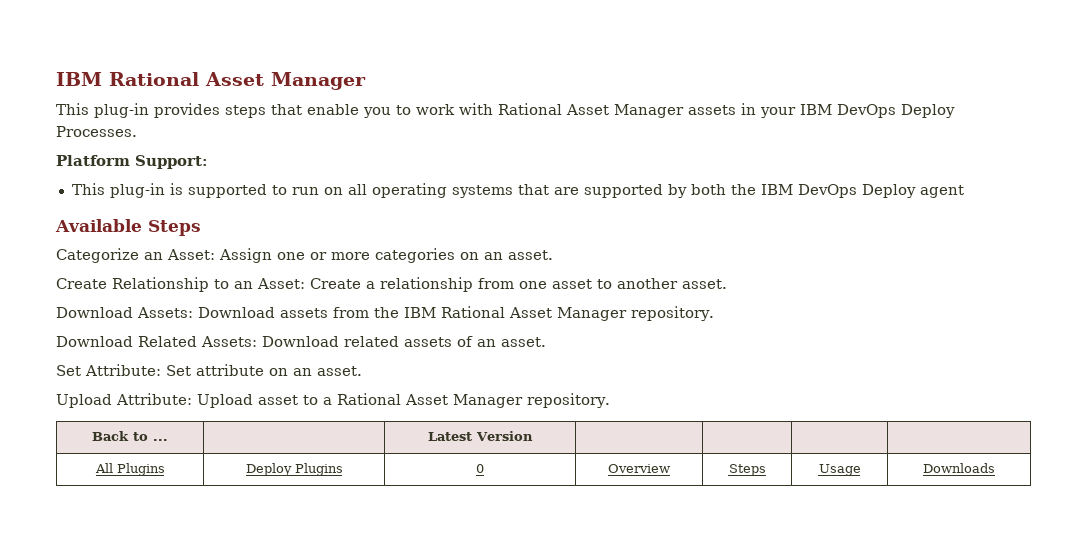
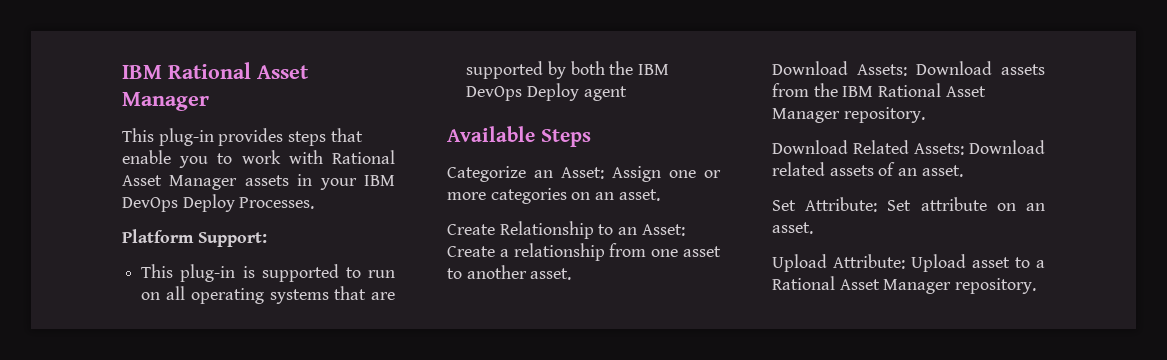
[92,431,168,441] [428,431,534,441] [94,463,165,476] [245,463,343,476] [475,464,484,473] [608,464,670,473] [728,464,766,476] [818,464,861,476] [923,463,995,473] // Back to ... | | Latest Version | | | | // All Plugins | Deploy Plugins | 0 | Overview | Steps | Usage | Downloads -> (1037, 286) none

